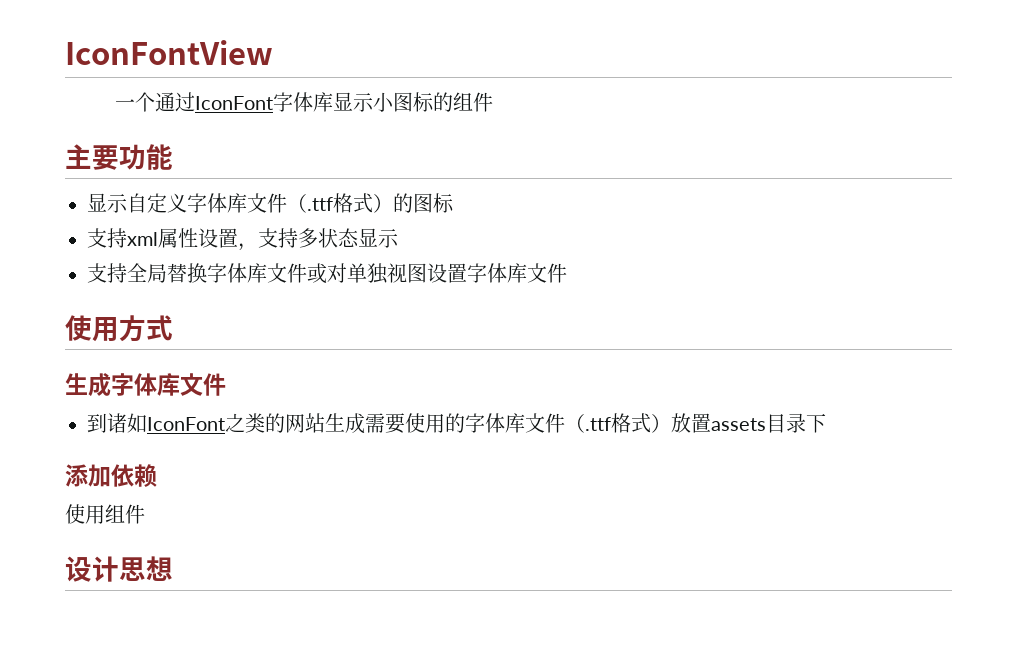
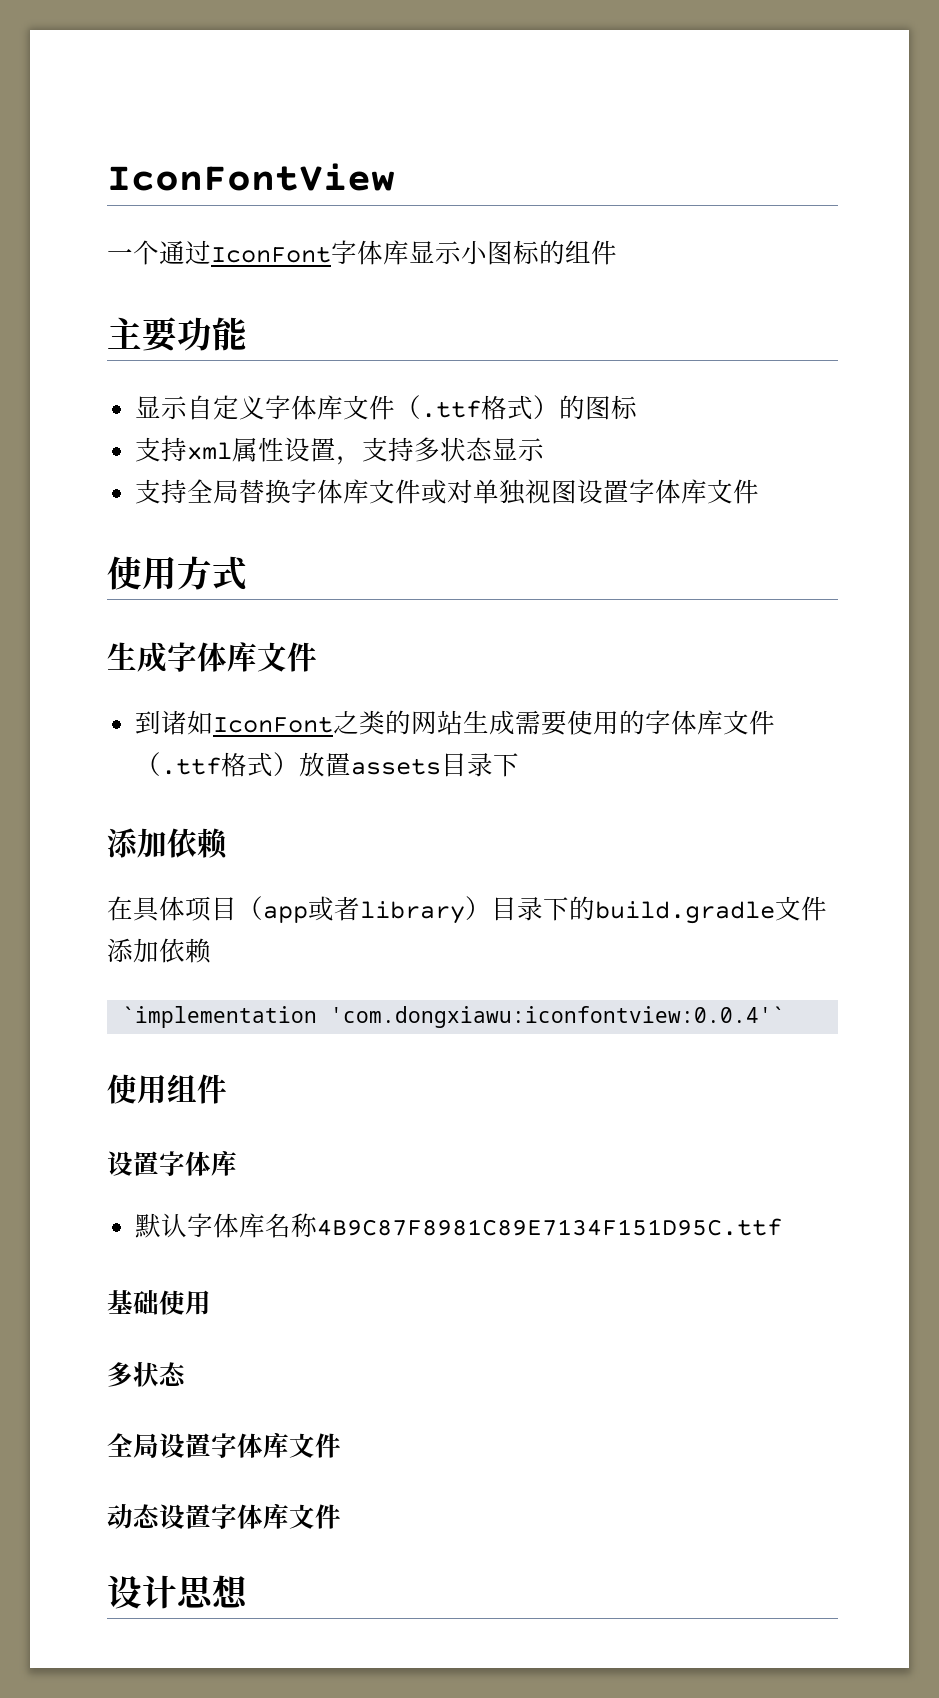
[65,504,125,524] 使用组 -> [107,896,827,924] [107,938,211,964] [122,1006,786,1028] [107,1074,227,1104] [107,1150,237,1176] [135,1213,783,1238] [107,1290,211,1315] [107,1361,187,1387] [107,1432,341,1458] [107,1503,315,1529] 在具体项目（app或者library）目录下的build.gradle文件添加依赖 // `implementation 'com.dongxiawu:iconfontview:0.0.4'` // 使用组件 // 设置字体库 // 默认字体库名称4B9C87F8981C89E7134F151D95C.ttf // 基础使用 // 多状态 // 全局设置字体库文件 // 动态设置字体库文

